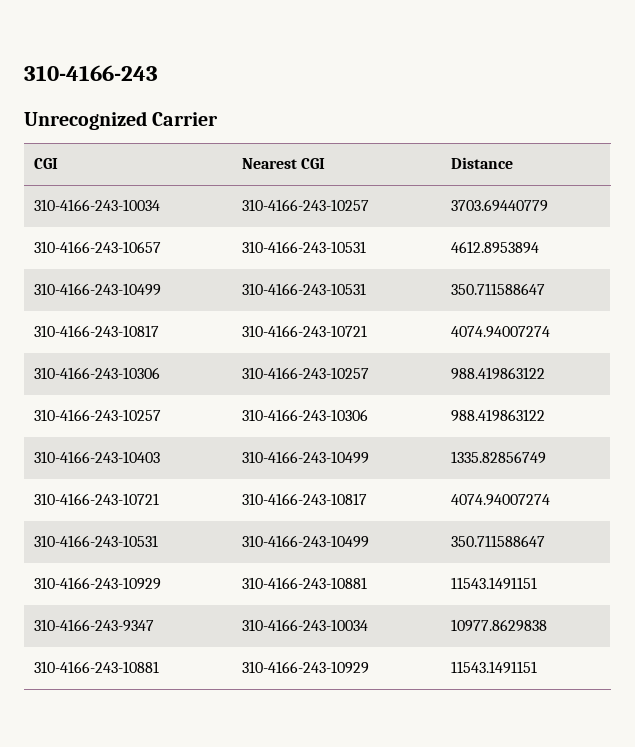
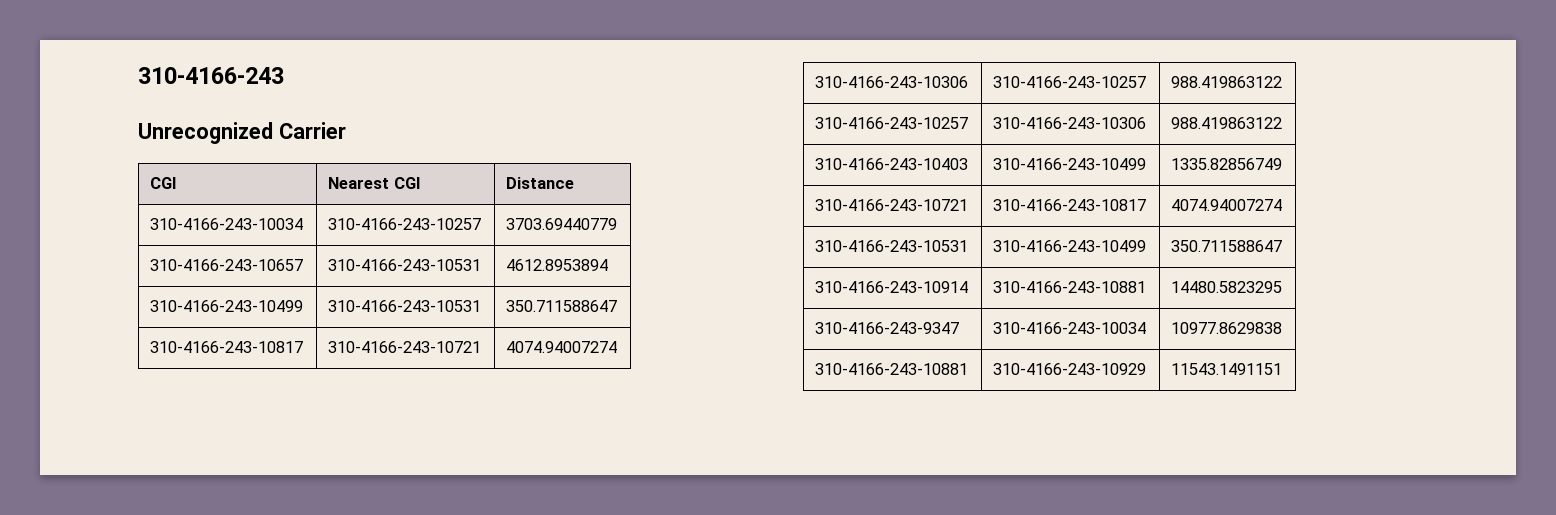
[33,577,161,590] [241,577,367,589] [450,577,537,590] 310-4166-243-10929 | 310-4166-243-10881 | 11543.1491151 -> [815,281,969,293] [993,281,1147,293] [1171,281,1283,293] 310-4166-243-10914 | 310-4166-243-10881 | 14480.5823295

